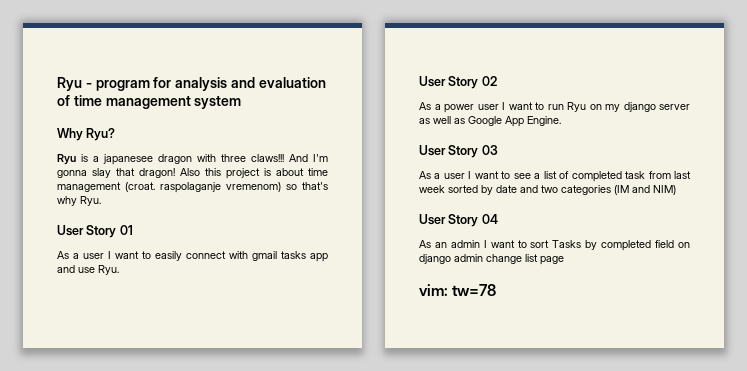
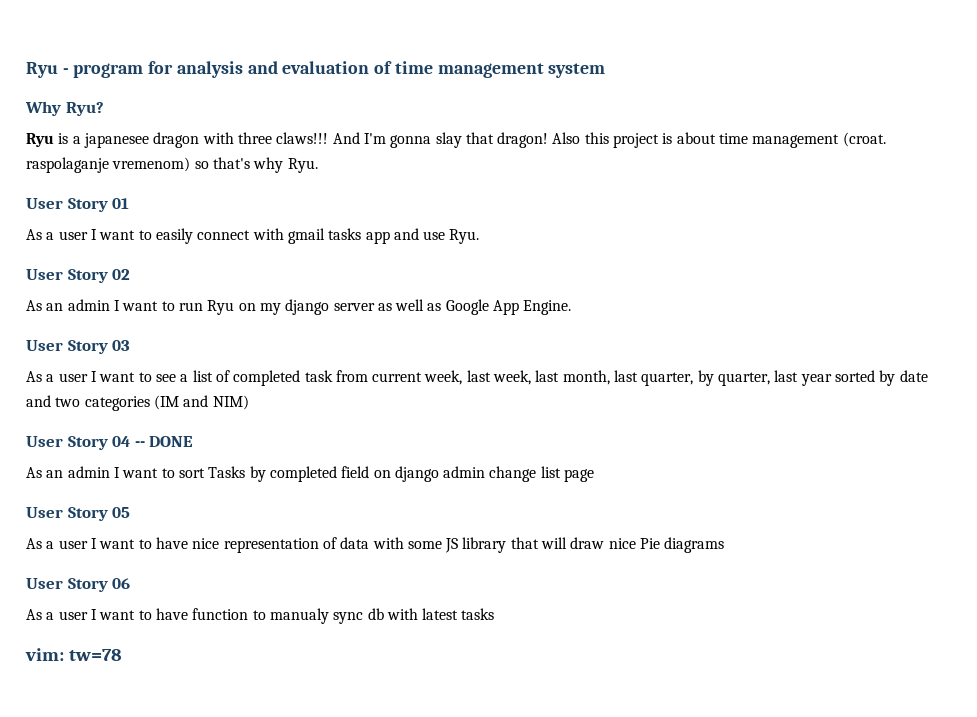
[434,104,499,113] a power user -> [46,299,110,311] an admin
[674,171,691,179] [419,185,445,193] last week -> [372,370,832,386] current week, last week, last month, last quarter, by quarter, last year
(498, 219) none -> [134,436,194,447] -- DONE
(564, 260) none -> [26,507,131,521] [26,537,725,553] [26,578,131,592] [26,608,495,624] // User Story 05 // As a user I want to have nice representation of data with some JS library that will draw nice Pie diagrams // User Story 06 // As a user I want to have function to manualy sync db with latest tasks

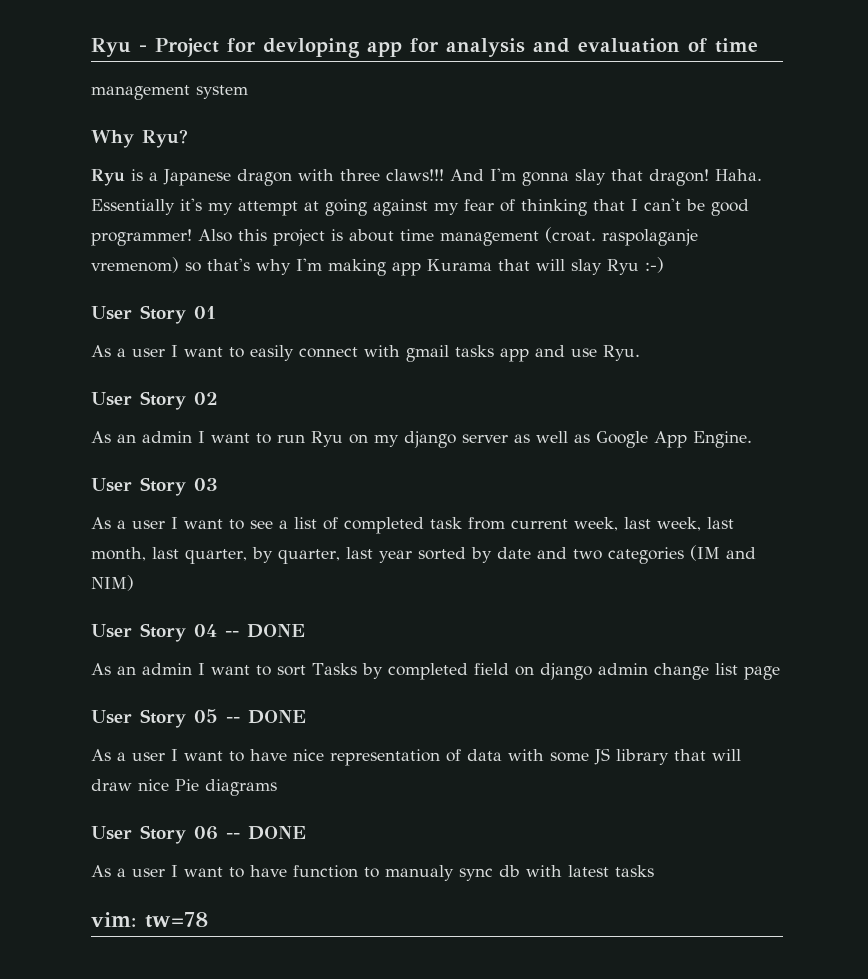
[73,63,144,78] program -> [155,38,402,58] Project for devloping app
(433, 67) none -> (758, 45) //
[83,133,149,148] japanesee -> [163,169,231,186] Japanese
(549, 140) none -> [715,169,762,181] [91,198,749,216] [91,229,192,246] Haha. Essentially it's my attempt at going against my fear of thinking that I can't be good programmer!
[287,158,318,173] Ryu. -> [296,257,664,276] I'm making app Kurama that will slay Ryu :-)
(131, 512) none -> [226,710,306,724] -- DONE
(131, 583) none -> [226,826,306,840] -- DONE

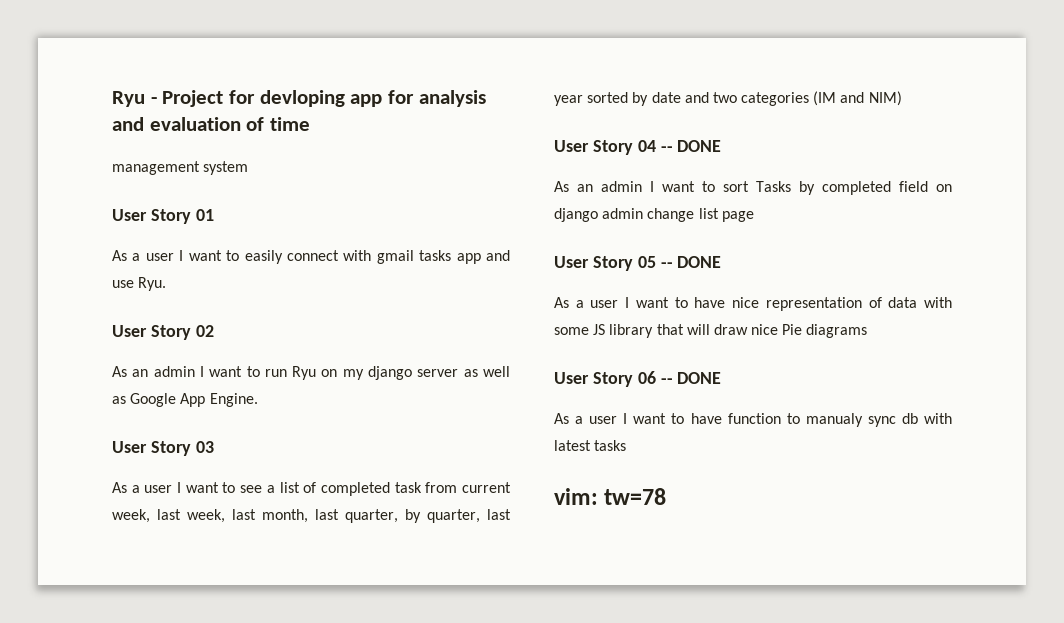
[91,129,188,148] [91,168,762,186] [91,198,749,216] [91,227,698,246] [91,257,664,276] // Why Ryu? // Ryu is a Japanese dragon with three claws!!! And I'm gonna slay that dragon! Haha. Essentially it's my attempt at going against my fear of thinking that I can't be good programmer! Also this project is about time management (croat. raspolaganje vremenom) so that's why I'm making app Kurama that will slay Ryu :-) -> (249, 168) none

